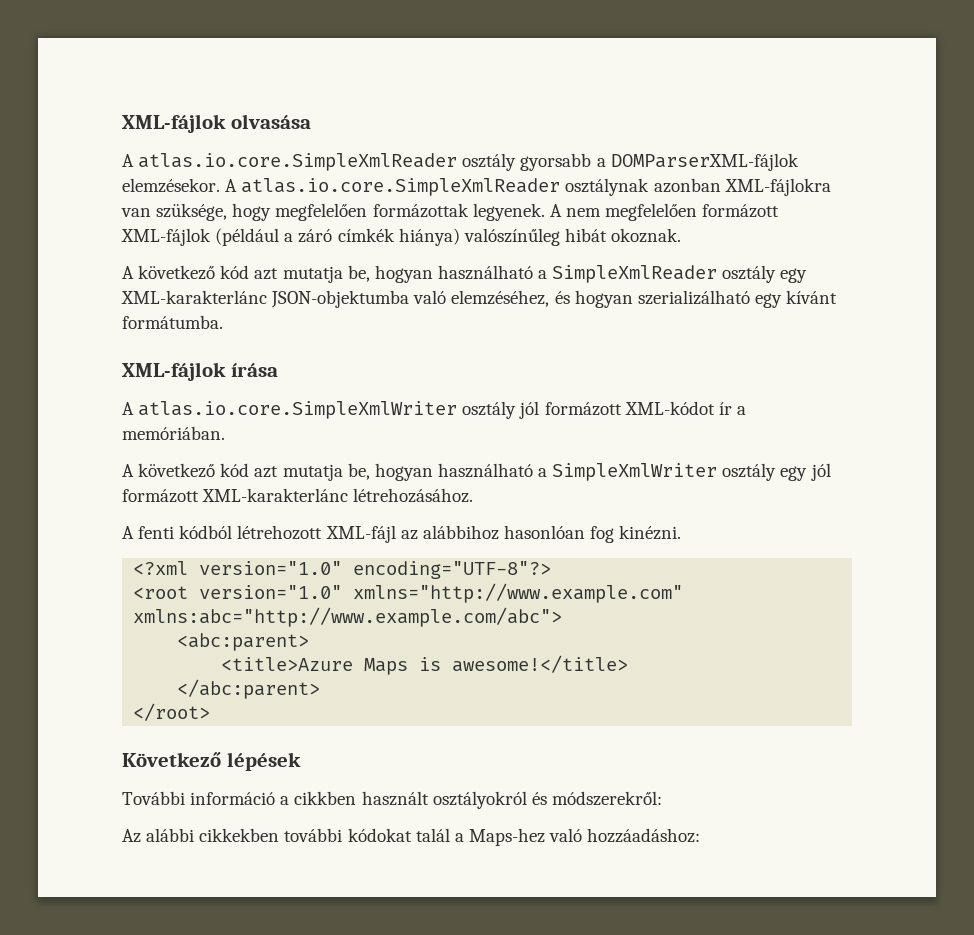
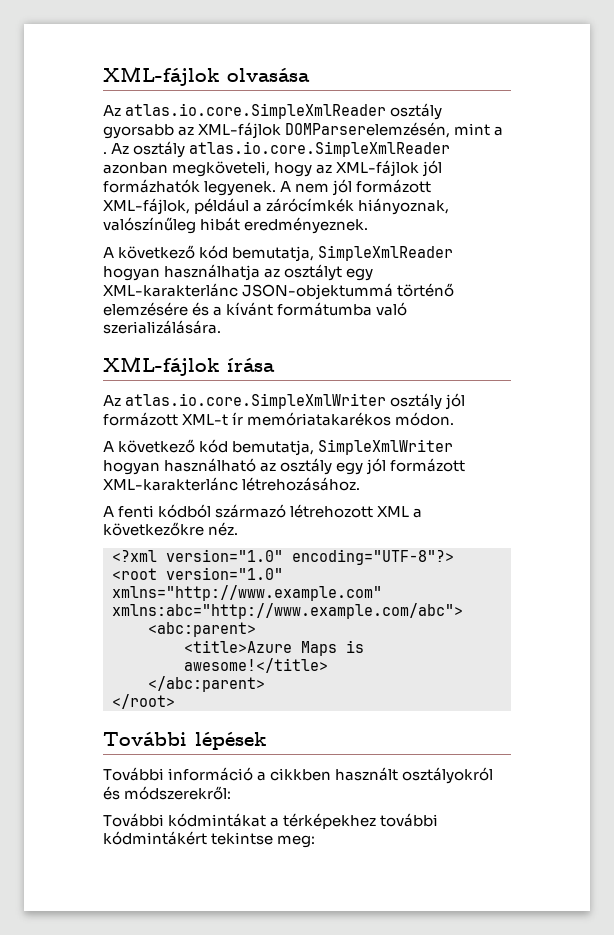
[122,154,134,167] A -> [103,105,121,116] Az
[596,153,799,171] [122,178,831,196] [121,203,780,221] [121,228,460,246] a DOMParserXML-fájlok elemzésekor. A atlas.io.core.SimpleXmlReader osztálynak azonban XML-fájlokra van szüksége, hogy megfelelően formázottak legyenek. A nem megfelelően formázott XML-fájlok (például a záró címkék hiánya) -> [178,122,504,139] [103,141,451,158] [103,160,443,177] [103,179,432,196] [103,198,450,215] az XML-fájlok DOMParserelemzésén, mint a . Az osztály atlas.io.core.SimpleXmlReader azonban megköveteli, hogy az XML-fájlok jól formázhatók legyenek. A nem jól formázott XML-fájlok, például a zárócímkék hiányoznak,
[611,228,682,243] [122,265,808,283] [121,290,838,308] [122,315,223,329] okoznak. // A következő kód azt mutatja be, hogyan használható a SimpleXmlReader osztály egy XML-karakterlánc JSON-objektumba való elemzéséhez, és hogyan szerializálható egy kívánt formátumba. -> [244,217,369,234] [103,245,454,262] [103,264,374,281] [103,283,455,300] [103,302,408,316] [103,320,221,334] eredményeznek. // A következő kód bemutatja, SimpleXmlReader hogyan használhatja az osztályt egy XML-karakterlánc JSON-objektummá történő elemzésére és a kívánt formátumba való szerializálására.
[122,402,134,415] A -> [103,395,121,406] Az
[624,401,746,415] [122,426,225,440] [122,463,718,481] XML-kódot ír a memóriában. // A következő kód azt mutatja be, hogyan használható a SimpleXmlWriter -> [182,412,455,426] [103,439,454,456] [103,458,277,475] XML-t ír memóriatakarékos módon. // A következő kód bemutatja, SimpleXmlWriter hogyan használható az
[237,525,682,543] létrehozott XML-fájl az alábbihoz hasonlóan fog kinézni. -> [215,504,423,518] [103,522,239,536] származó létrehozott XML a következőkre néz.
[122,752,221,767] Következő -> [103,732,187,746] További
[122,828,701,846] Az alábbi cikkekben további kódokat talál a Maps-hez való hozzáadáshoz: -> [103,813,439,829] [103,831,316,848] További kódmintákat a térképekhez további kódmintákért tekintse meg:

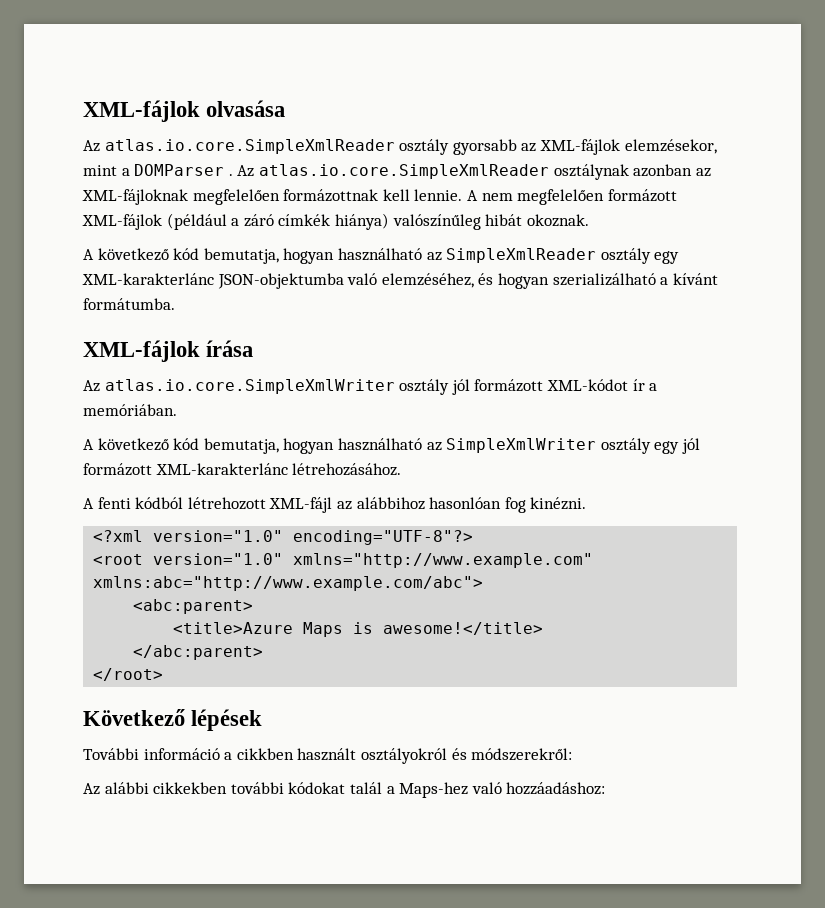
[285,122,451,138] DOMParserelemzésén, -> [624,139,717,154] elemzésekor,
(504, 131) none -> [134,164,225,176] DOMParser
[133,141,451,158] [103,160,443,177] [103,179,432,196] [103,198,450,215] osztály atlas.io.core.SimpleXmlReader azonban megköveteli, hogy az XML-fájlok jól formázhatók legyenek. A nem jól formázott XML-fájlok, például a zárócímkék hiányoznak, -> [258,164,711,180] [82,189,677,205] [82,213,389,230] atlas.io.core.SimpleXmlReader osztálynak azonban az XML-fájloknak megfelelően formázottnak kell lennie. A nem megfelelően formázott XML-fájlok (például a záró címkék hiánya)
[244,217,369,234] [103,245,454,262] [103,264,374,281] [103,283,455,300] [103,302,408,316] [103,320,221,334] eredményeznek. // A következő kód bemutatja, SimpleXmlReader hogyan használhatja az osztályt egy XML-karakterlánc JSON-objektummá történő elemzésére és a kívánt formátumba való szerializálására. -> [526,214,589,227] [83,248,680,264] [82,273,718,289] [83,298,175,310] okoznak. // A következő kód bemutatja, hogyan használható az SimpleXmlReader osztály egy XML-karakterlánc JSON-objektumba való elemzéséhez, és hogyan szerializálható a kívánt formátumba.
[182,412,455,426] [103,439,454,456] [103,458,277,475] XML-t ír memóriatakarékos módon. // A következő kód bemutatja, SimpleXmlWriter hogyan használható az -> [546,379,658,391] [83,404,177,416] [83,438,597,454] XML-kódot ír a memóriában. // A következő kód bemutatja, hogyan használható az SimpleXmlWriter
[215,504,423,518] [103,522,239,536] származó létrehozott XML a következőkre néz. -> [187,497,587,513] létrehozott XML-fájl az alábbihoz hasonlóan fog kinézni.
[103,732,187,746] További -> [83,709,185,726] Következő
[103,813,439,829] [103,831,316,848] További kódmintákat a térképekhez további kódmintákért tekintse meg: -> [83,782,606,798] Az alábbi cikkekben további kódokat talál a Maps-hez való hozzáadáshoz:

